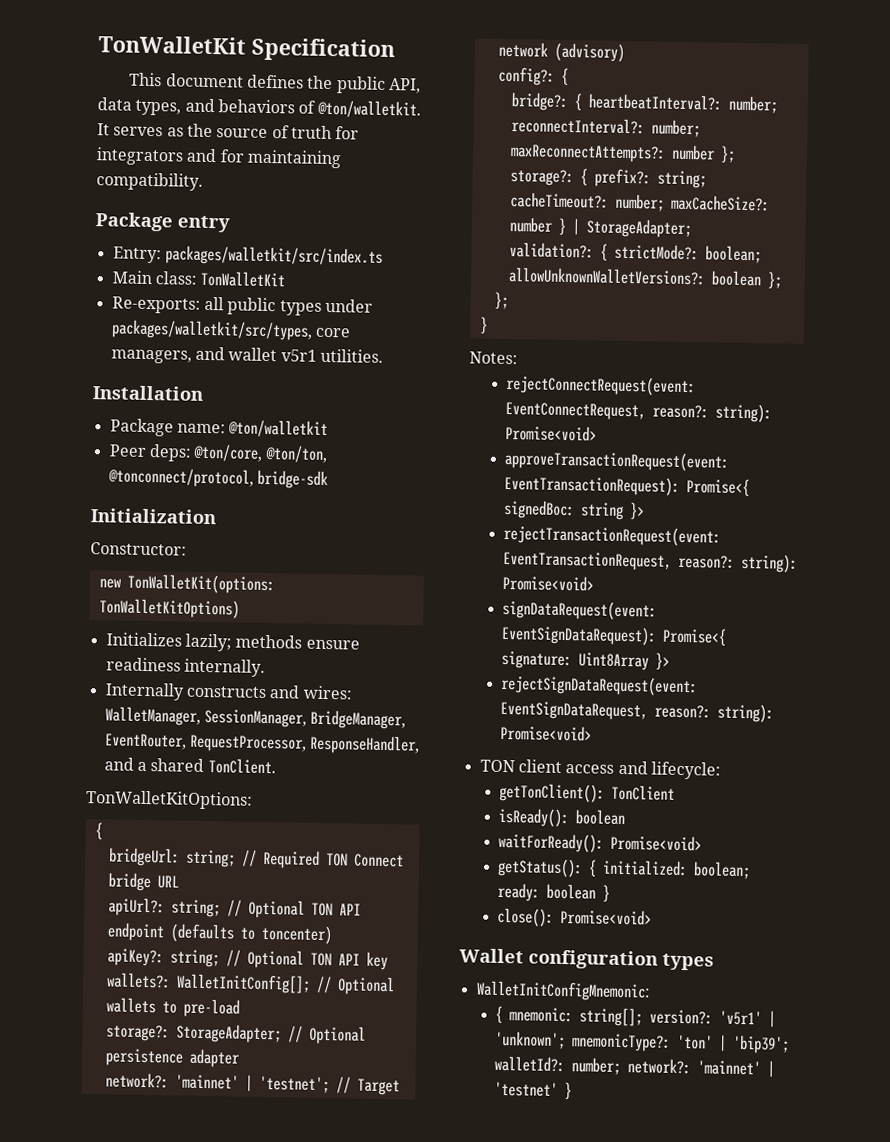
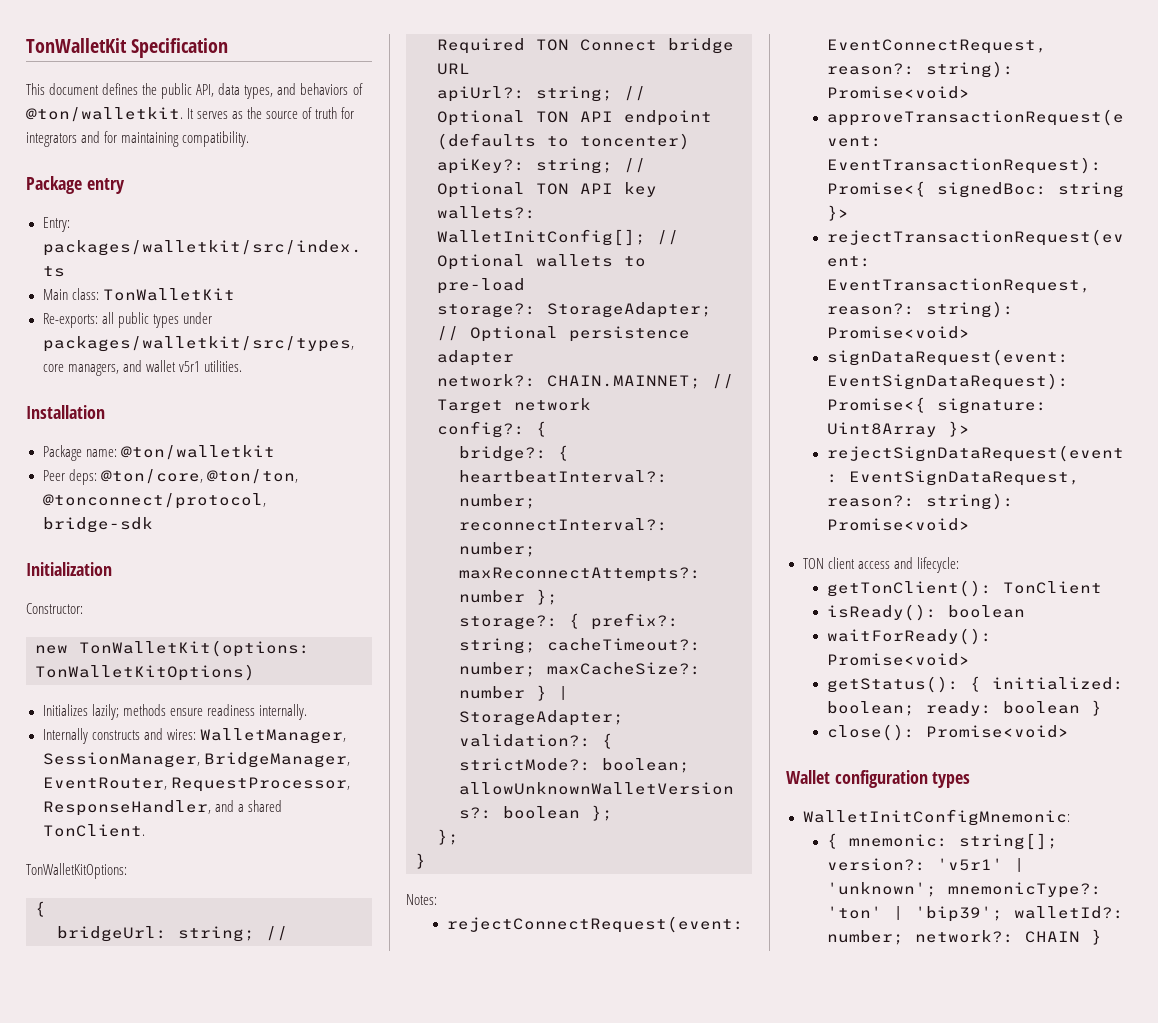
[174,1074,330,1094] 'mainnet' | 'testnet'; -> [547,375,701,389] CHAIN.MAINNET;
[553,42,625,62] (advisory) -> (591, 404) none
[697,1060,776,1078] [494,1081,559,1097] 'mainnet' | 'testnet' -> [1024,931,1080,943] CHAIN

